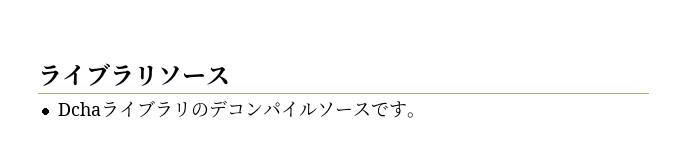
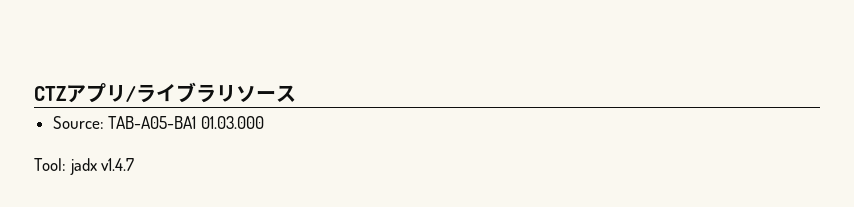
(38, 75) none -> [34,83,136,103] CTZアプリ/
[57,100,425,118] Dchaライブラリのデコンパイルソースです。 -> [52,116,264,129] [34,158,135,175] Source: TAB-A05-BA1 01.03.000 // Tool: jadx v1.4.7

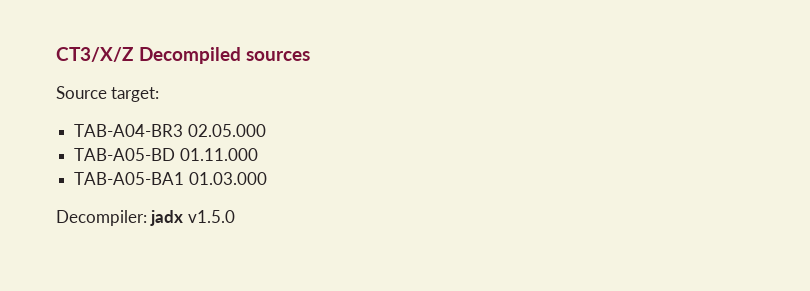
[34,82,296,103] [52,116,104,129] CTZアプリ/ライブラリソース // Source: -> [56,47,311,64] [56,86,160,102] [74,124,266,137] [74,148,258,161] CT3/X/Z Decompiled sources // Source target: // TAB-A04-BR3 02.05.000 // TAB-A05-BD 01.11.000 //
[34,158,135,175] Tool: jadx v1.4.7 -> [56,210,235,226] Decompiler: jadx v1.5.0

